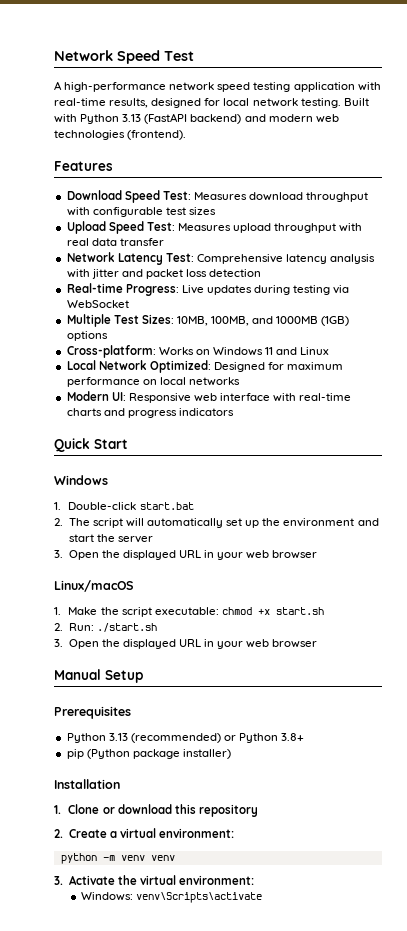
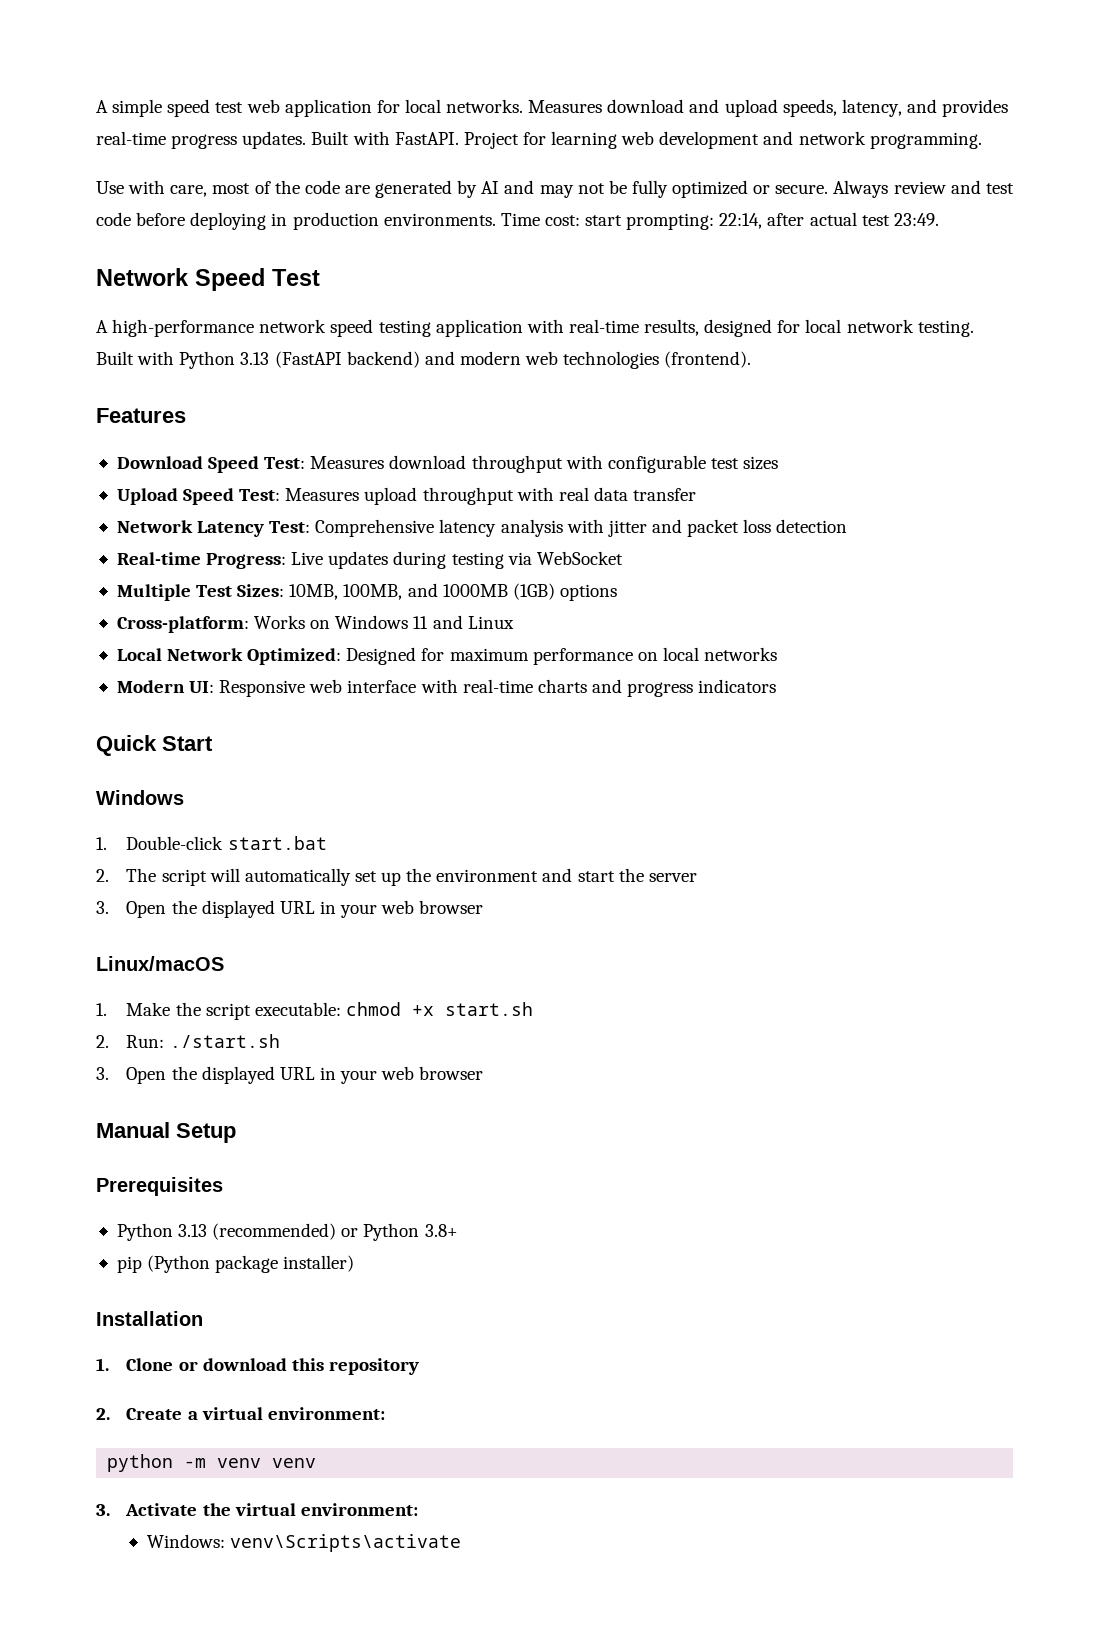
(54, 55) none -> [96,99,1009,117] [96,131,982,149] [96,180,1014,198] [96,212,939,230] A simple speed test web application for local networks. Measures download and upload speeds, latency, and provides real-time progress updates. Built with FastAPI. Project for learning web development and network programming. // Use with care, most of the code are generated by AI and may not be fully optimized or secure. Always review and test code before deploying in production environments. Time cost: start prompting: 22:14, after actual test 23:49. //

